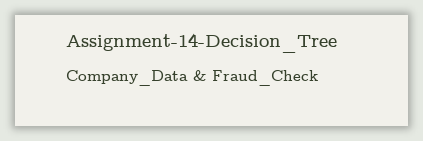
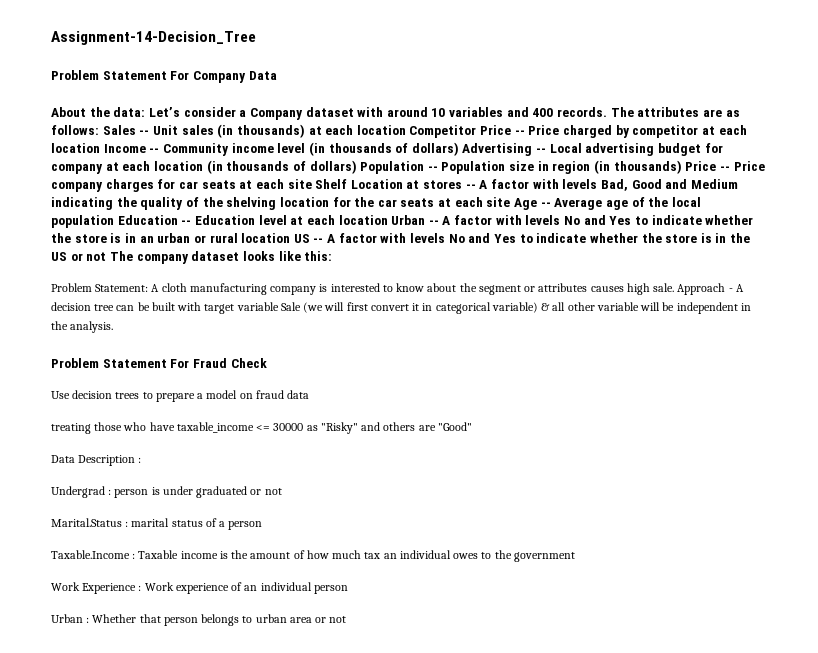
[66,70,318,86] Company_Data & Fraud_Check -> [51,70,277,83] [51,107,740,120] [51,124,747,138] [51,142,723,156] [51,160,765,174] [51,179,738,192] [51,197,701,210] [51,215,754,228] [51,233,751,243] [51,251,333,264] [51,283,744,295] [51,302,751,314] [51,321,114,333] [51,358,267,368] [51,390,310,402] [51,422,472,434] [51,455,142,466] [51,486,282,498] [51,518,263,530] [51,550,575,562] [51,582,348,594] [51,614,347,626] Problem Statement For Company Data // About the data: Let’s consider a Company dataset with around 10 variables and 400 records. The attributes are as follows: Sales -- Unit sales (in thousands) at each location Competitor Price -- Price charged by competitor at each location Income -- Community income level (in thousands of dollars) Advertising -- Local advertising budget for company at each location (in thousands of dollars) Population -- Population size in region (in thousands) Price -- Price company charges for car seats at each site Shelf Location at stores -- A factor with levels Bad, Good and Medium indicating the quality of the shelving location for the car seats at each site Age -- Average age of the local population Education -- Education level at each location Urban -- A factor with levels No and Yes to indicate whether the store is in an urban or rural location US -- A factor with levels No and Yes to indicate whether the store is in the US or not The company dataset looks like this: // Problem Statement: A cloth manufacturing company is interested to know about the segment or attributes causes high sale. Approach - A decision tree can be built with target variable Sale (we will first convert it in categorical variable) & all other variable will be independent in the analysis. // Problem Statement For Fraud Check // Use decision trees to prepare a model on fraud data // treating those who have taxable_income <= 30000 as "Risky" and others are "Good" // Data Description : // Undergrad : person is under graduated or not // Marital.Status : marital status of a person // Taxable.Income : Taxable income is the amount of how much tax an individual owes to the government // Work Experience : Work experience of an individual person // Urban : Whether that person belongs to urban area or not

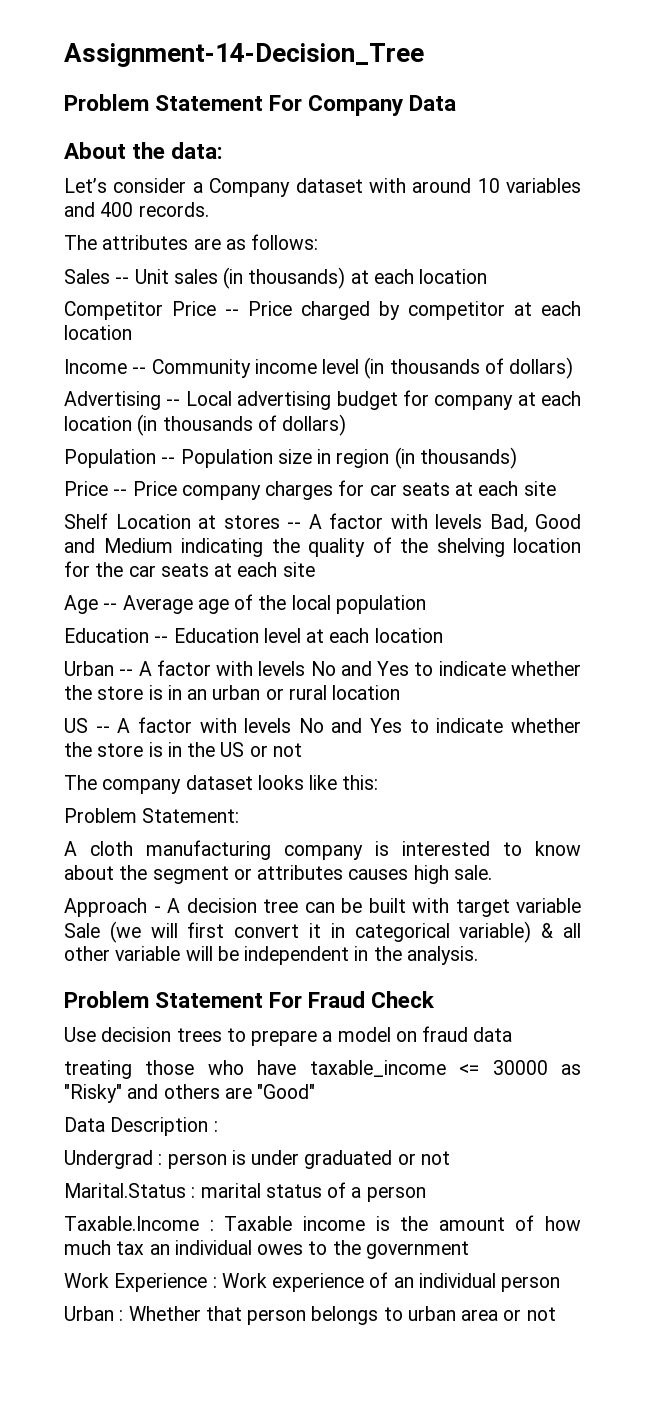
(146, 112) none -> (224, 150) //
(608, 112) none -> (209, 209) //
(99, 130) none -> (319, 242) //
(406, 130) none -> (488, 276) //
(100, 148) none -> (132, 332) //
(459, 149) none -> (574, 368) //
(357, 167) none -> (347, 425) //
(682, 167) none -> (517, 458) //
(312, 184) none -> (556, 488) //
(511, 202) none -> (315, 569) //
(114, 221) none -> (426, 604) //
(388, 220) none -> (443, 635) //
(291, 238) none -> (401, 692) //
(107, 256) none -> (302, 750) //
(149, 288) none -> (240, 815) //
(675, 287) none -> (492, 872) //

